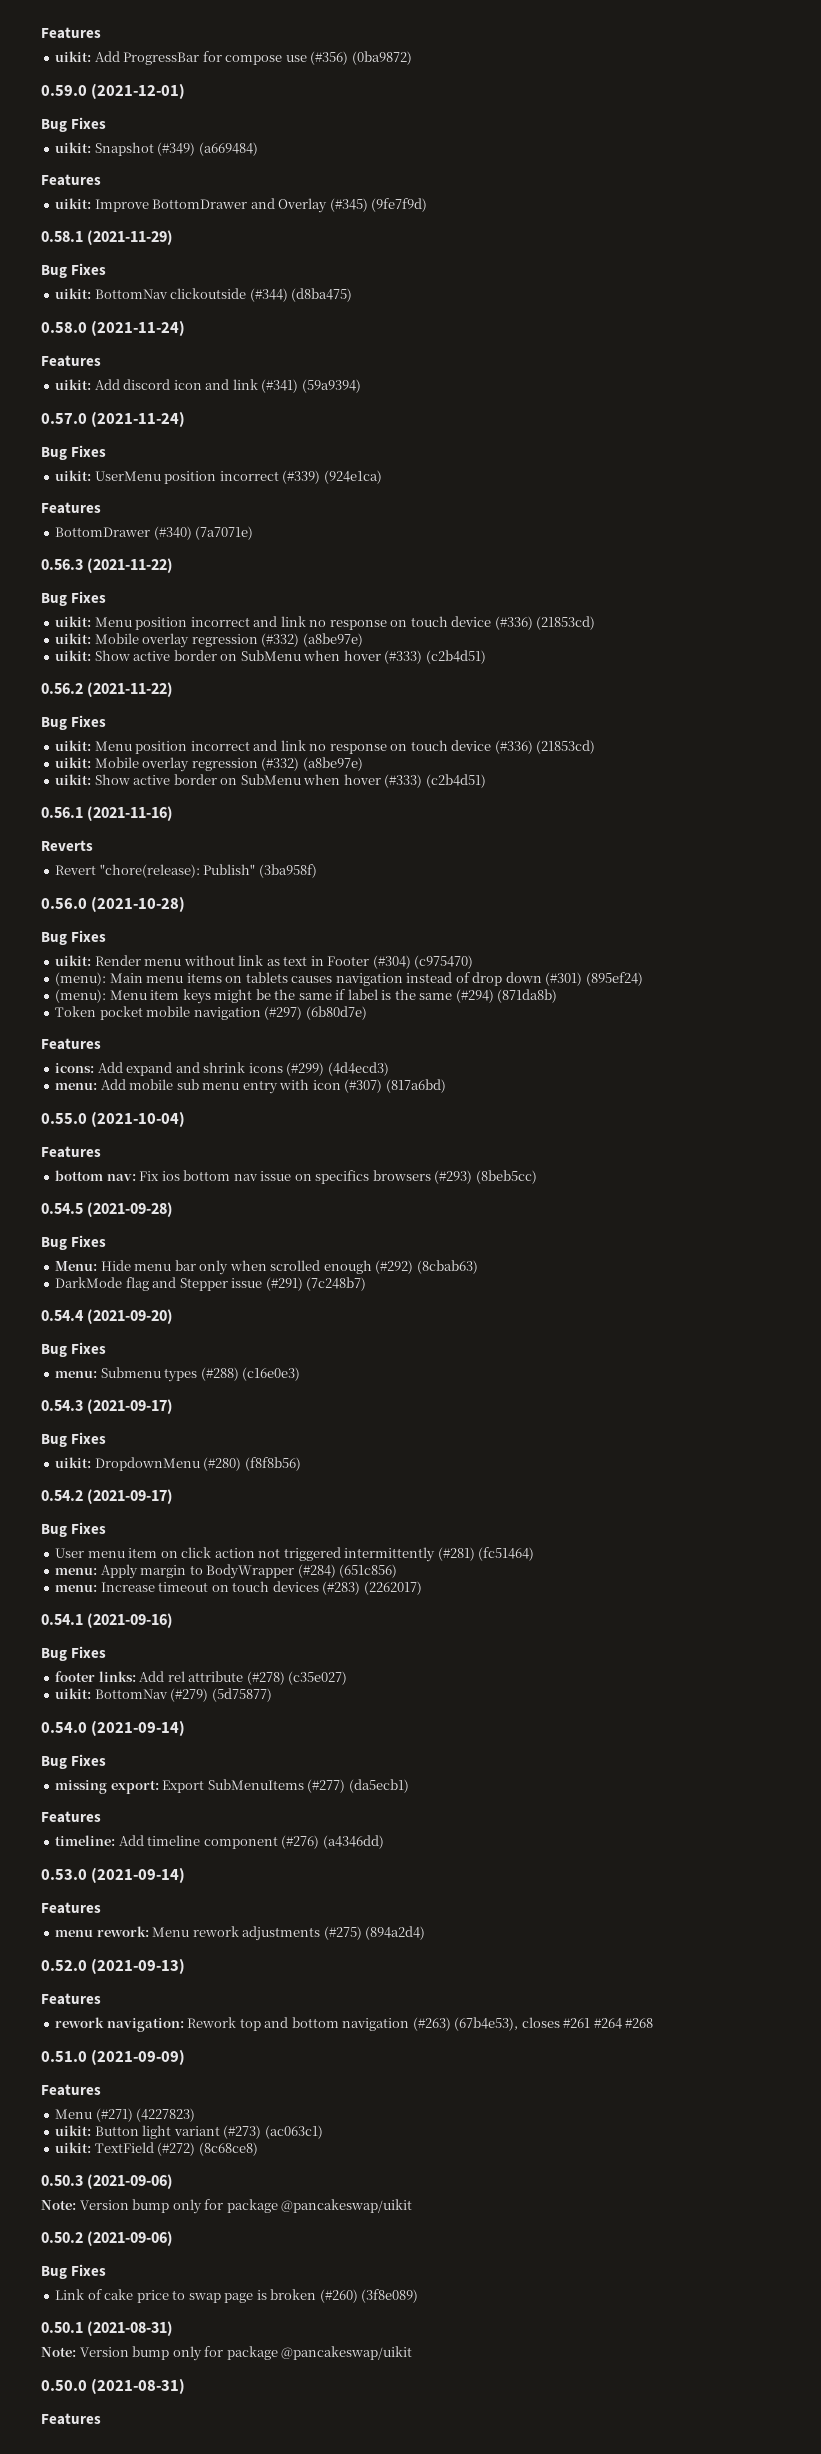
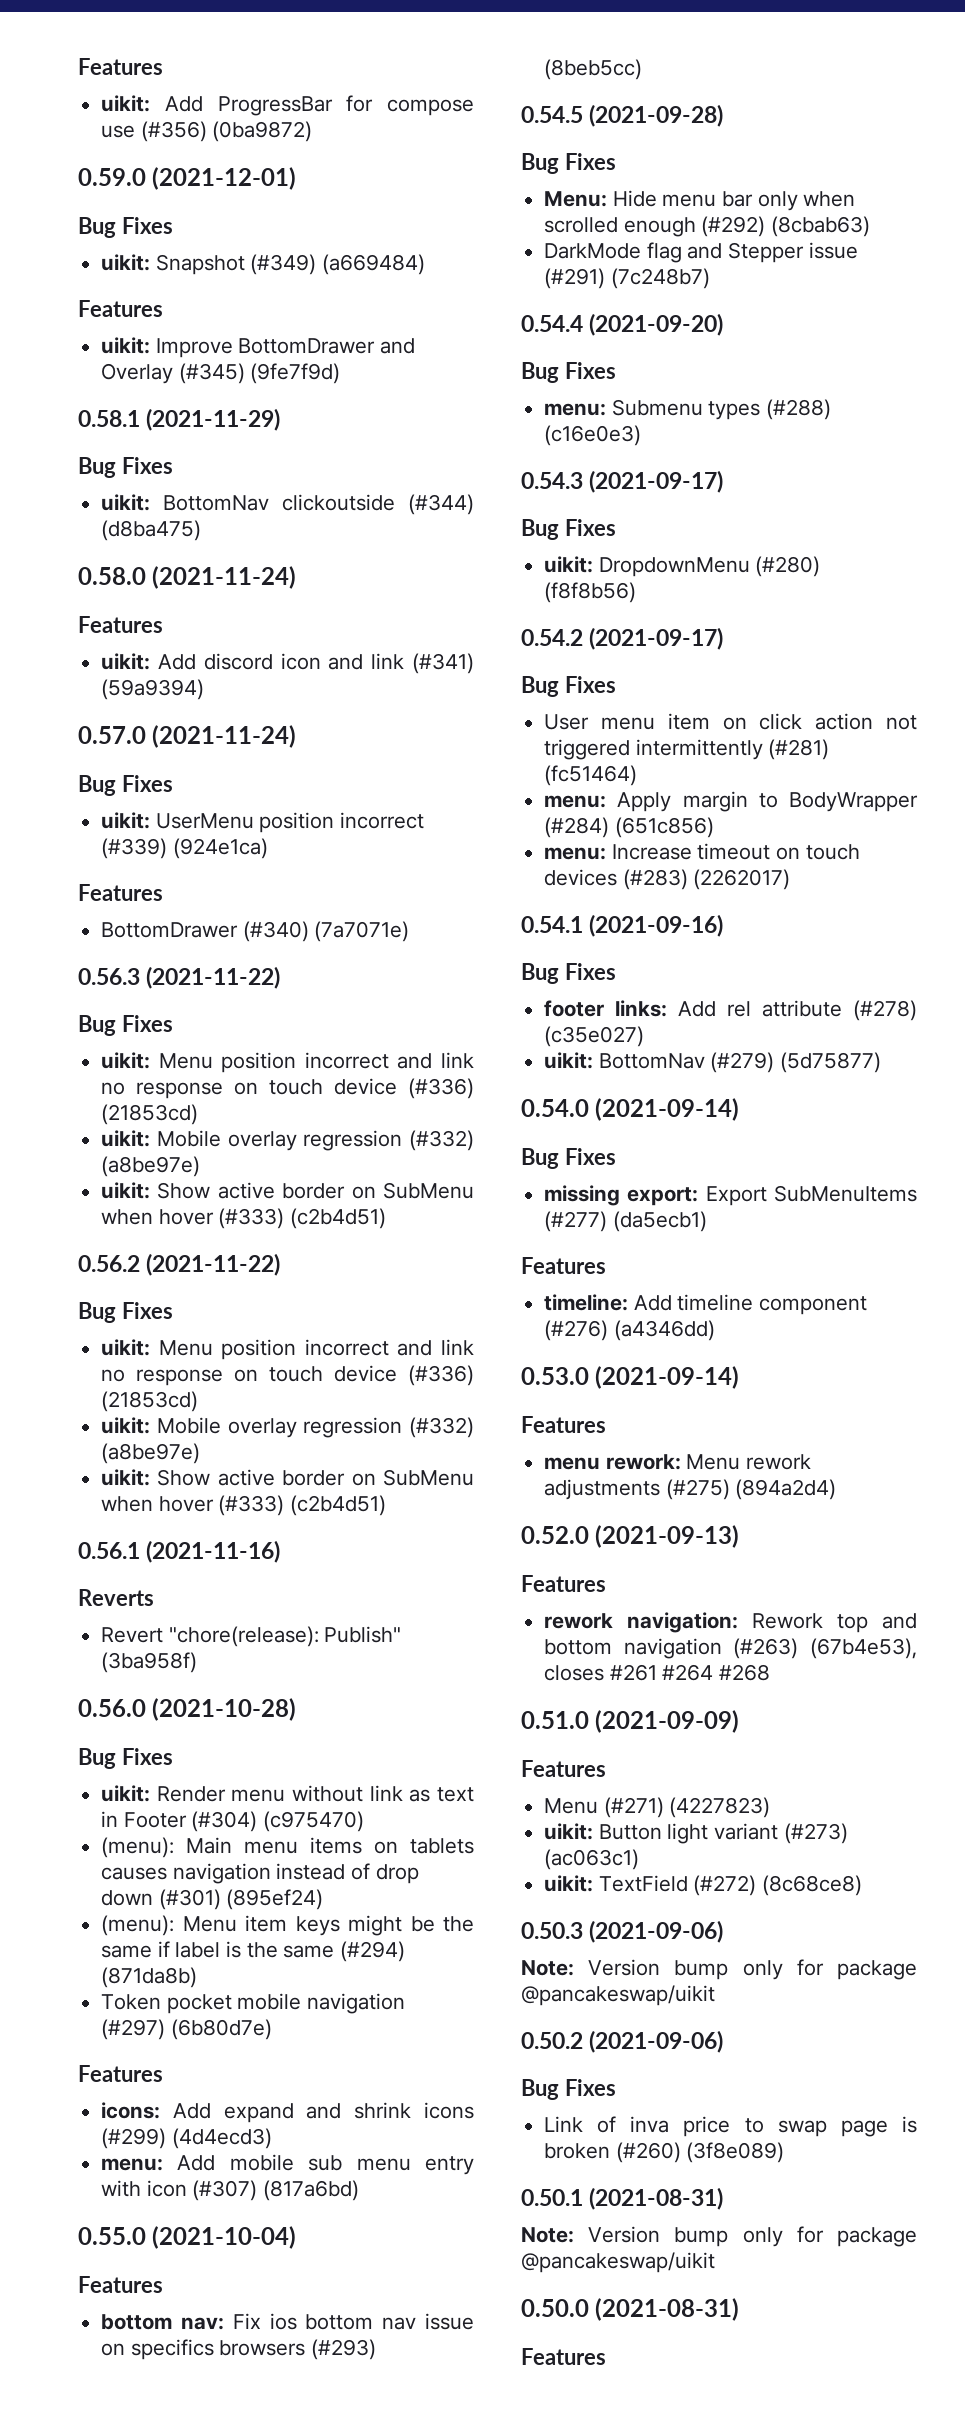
[104,2289,134,2300] cake -> [630,2116,670,2133] inva

